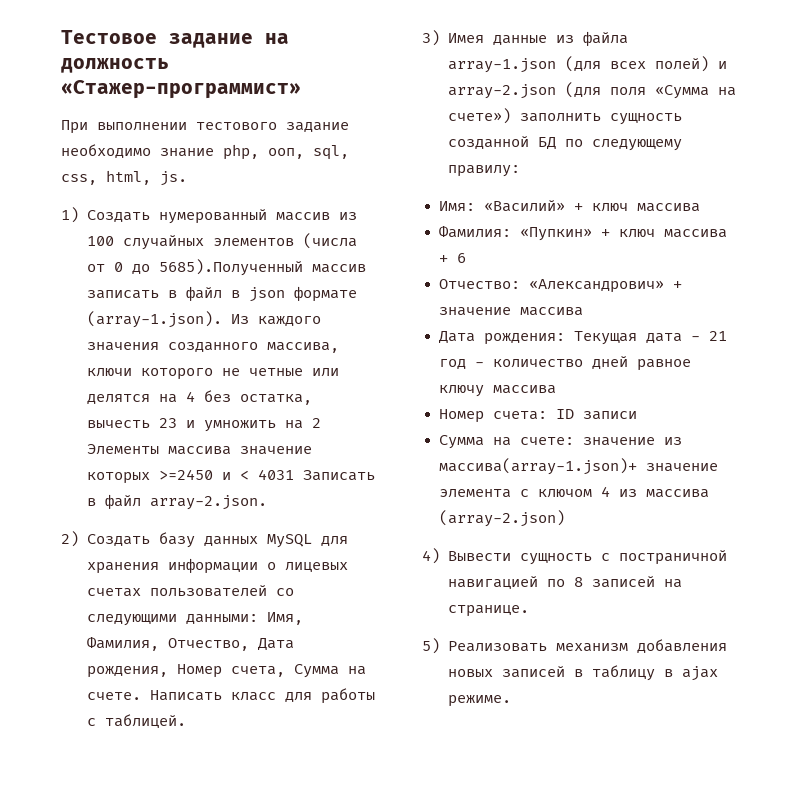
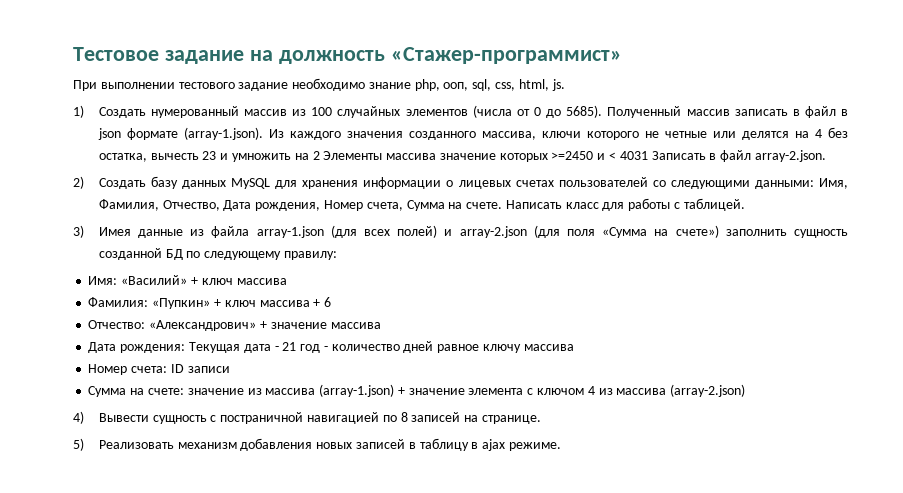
[158,259,303,276] 5685).Полученный -> [566,105,682,118] 5685). Полученный
[438,458,637,475] массива(array-1.json)+ -> [265,384,405,397] массива (array-1.json) +

